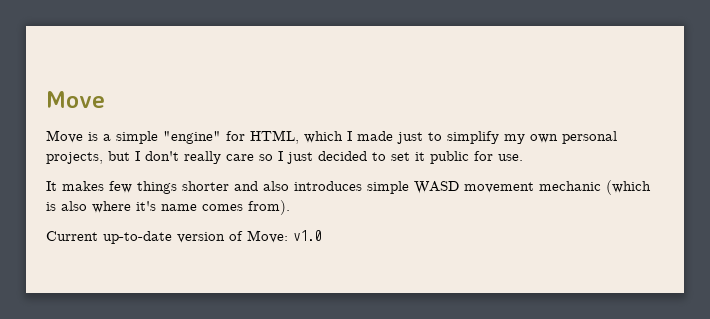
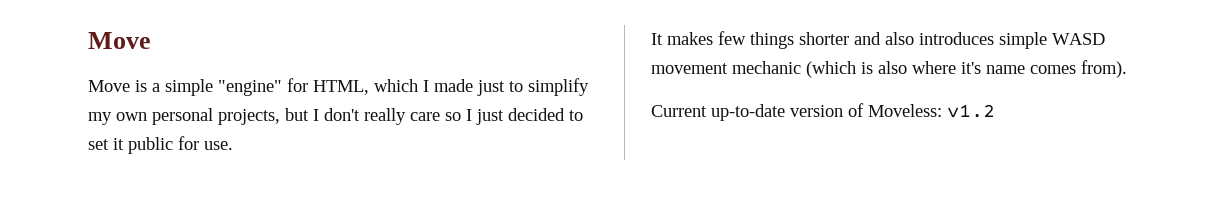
[247,230,321,243] Move: v1.0 -> [868,104,995,118] Moveless: v1.2

